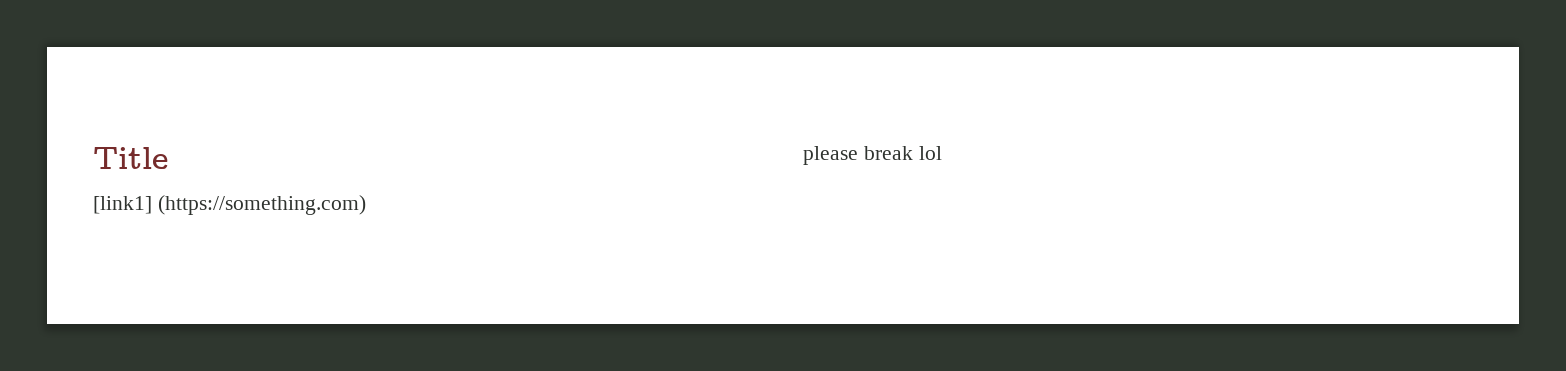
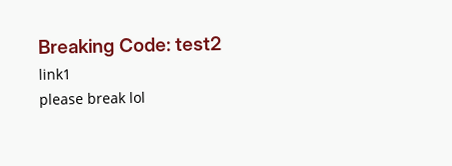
[93,147,168,169] [93,195,366,215] Title // [link1] (https://something.com) -> [38,36,223,58] [38,68,71,80] Breaking Code: test2 // link1

